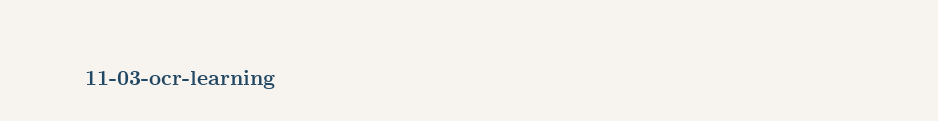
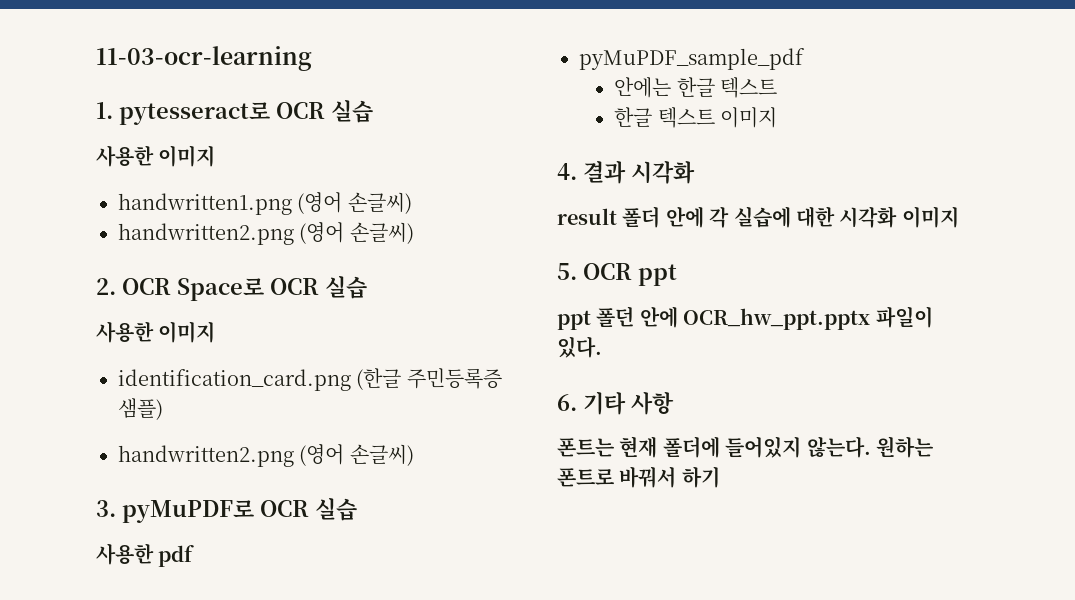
(275, 79) none -> [96,100,373,125] [96,145,216,167] [118,192,412,215] [118,222,414,245] [96,276,367,301] [96,321,216,343] [118,368,502,391] [118,398,163,420] [118,444,414,467] [96,498,357,523] [96,543,195,567] [579,48,805,70] [614,77,778,98] [614,107,778,128] [557,161,695,184] [557,206,959,228] [557,263,677,286] [557,306,933,330] [557,336,602,358] [557,391,674,415] [557,436,933,458] [557,466,720,488] // 1. pytesseract로 OCR 실습 // 사용한 이미지 // handwritten1.png (영어 손글씨) // handwritten2.png (영어 손글씨) // 2. OCR Space로 OCR 실습 // 사용한 이미지 // identification_card.png (한글 주민등록증 샘플) // handwritten2.png (영어 손글씨) // 3. pyMuPDF로 OCR 실습 // 사용한 pdf // pyMuPDF_sample_pdf // 안에는 한글 텍스트 // 한글 텍스트 이미지 // 4. 결과 시각화 // result 폴더 안에 각 실습에 대한 시각화 이미지 // 5. OCR ppt // ppt 폴던 안에 OCR_hw_ppt.pptx 파일이 있다. // 6. 기타 사항 // 폰트는 현재 폴더에 들어있지 않는다. 원하는 폰트로 바꿔서 하기

